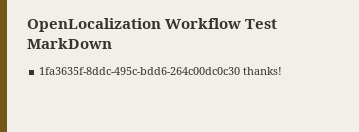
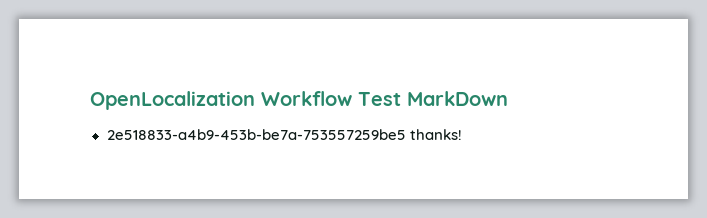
[39,67,241,75] 1fa3635f-8ddc-495c-bdd6-264c00dc0c30 -> [106,129,406,140] 2e518833-a4b9-453b-be7a-753557259be5

